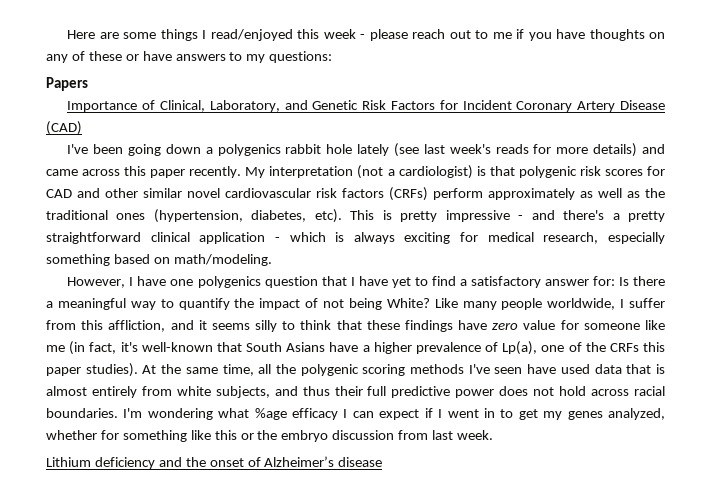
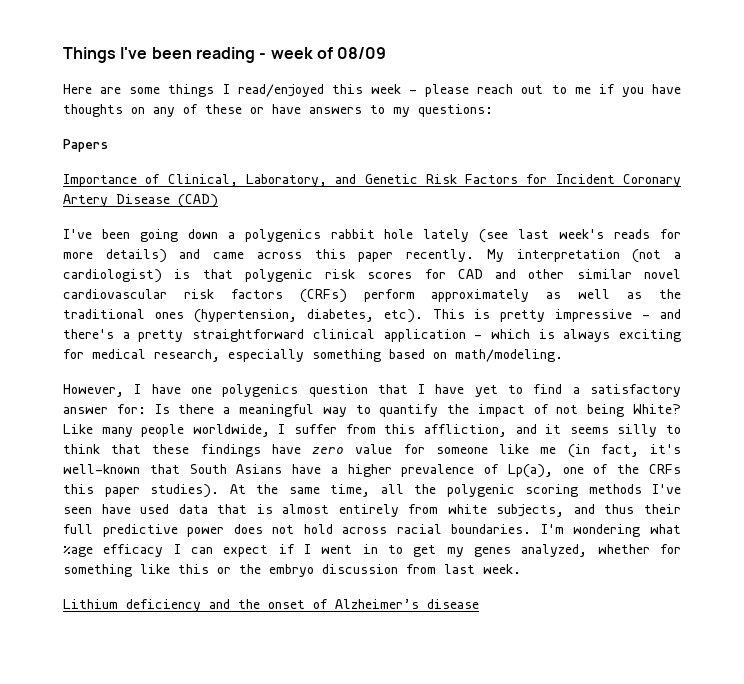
(67, 34) none -> [63,47,387,63] Things I've been reading - week of 08/09 //

